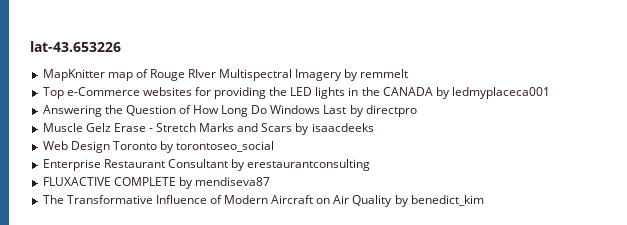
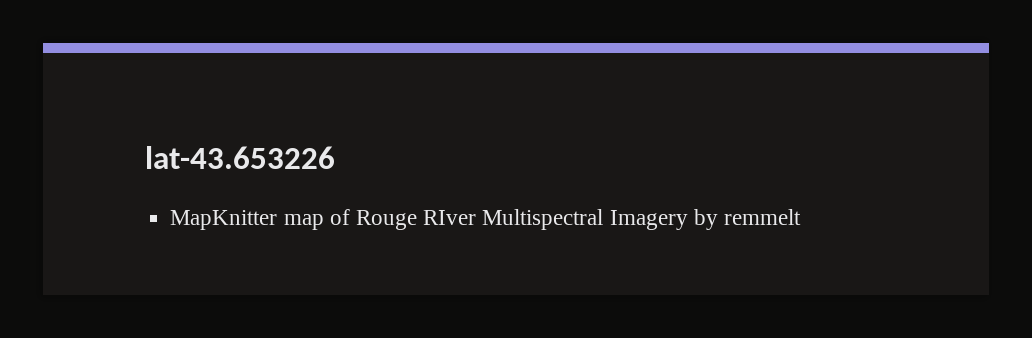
[42,87,550,99] [42,105,417,117] [42,123,374,135] [42,141,275,153] [42,159,371,171] [42,177,270,189] [42,195,484,207] // Top e-Commerce websites for providing the LED lights in the CANADA by ledmyplaceca001 // Answering the Question of How Long Do Windows Last by directpro // Muscle Gelz Erase - Stretch Marks and Scars by isaacdeeks // Web Design Toronto by torontoseo_social // Enterprise Restaurant Consultant by erestaurantconsulting // FLUXACTIVE COMPLETE by mendiseva87 // The Transformative Influence of Modern Aircraft on Air Quality by benedict_kim -> (801, 217) none

